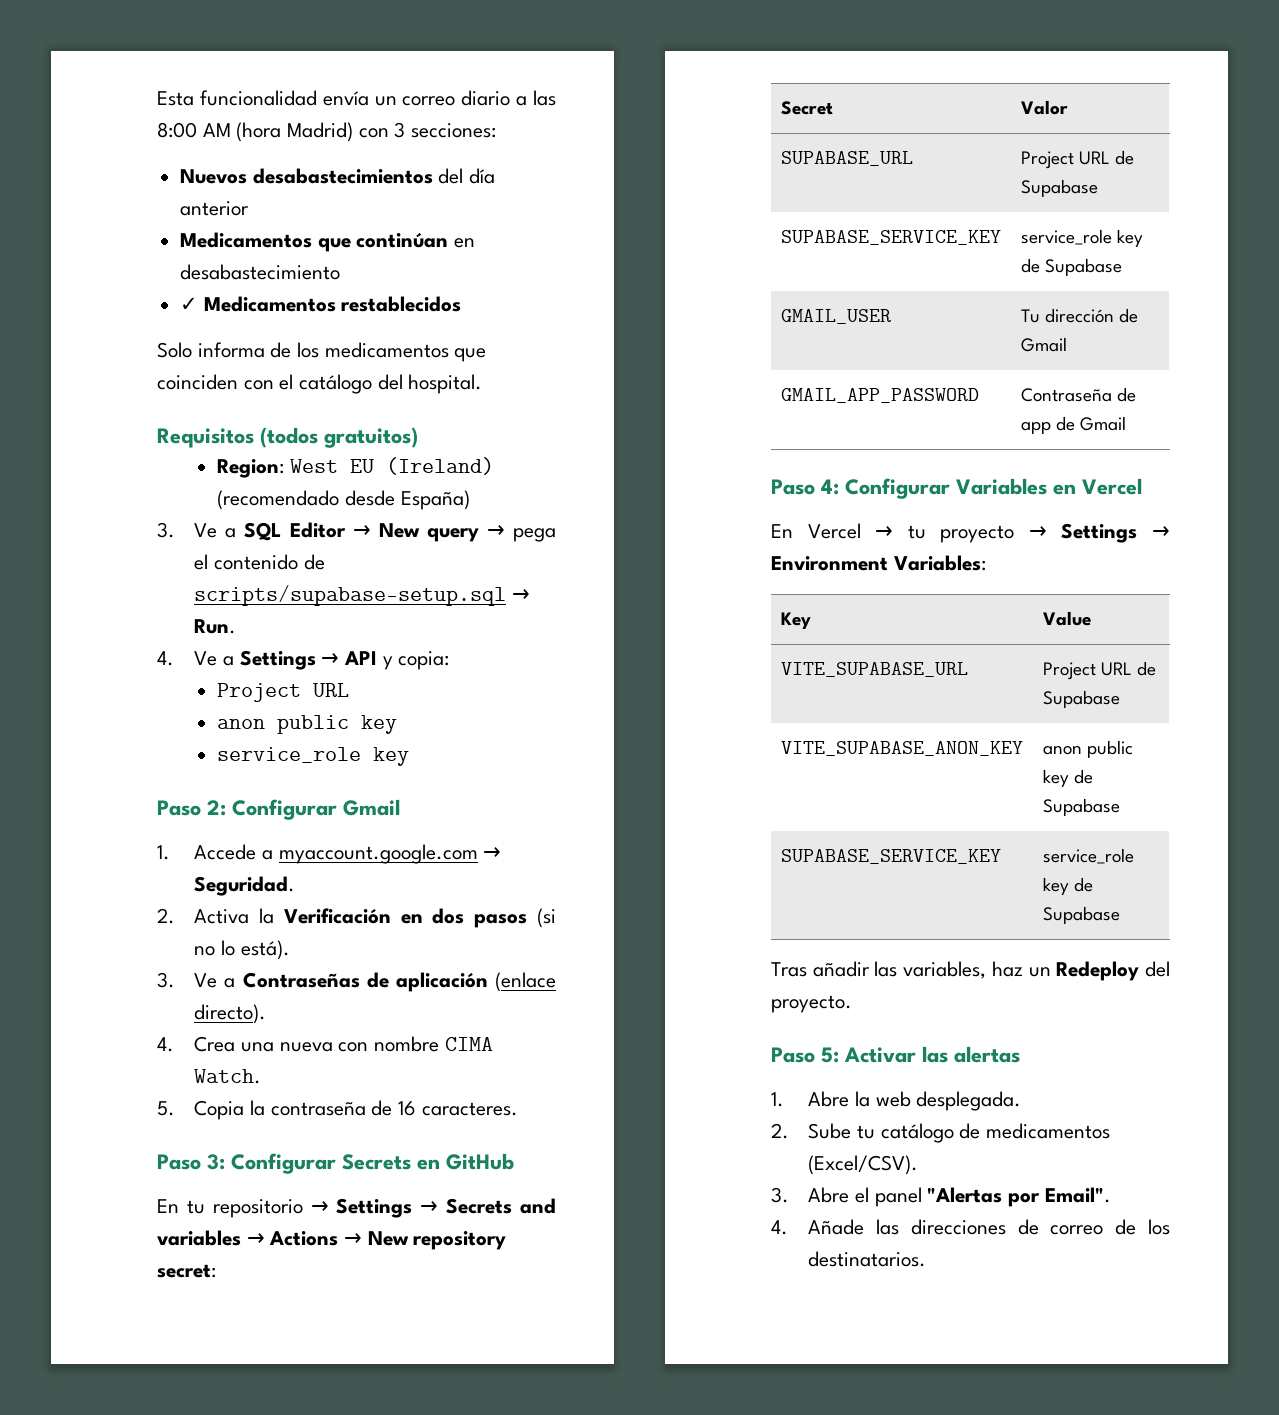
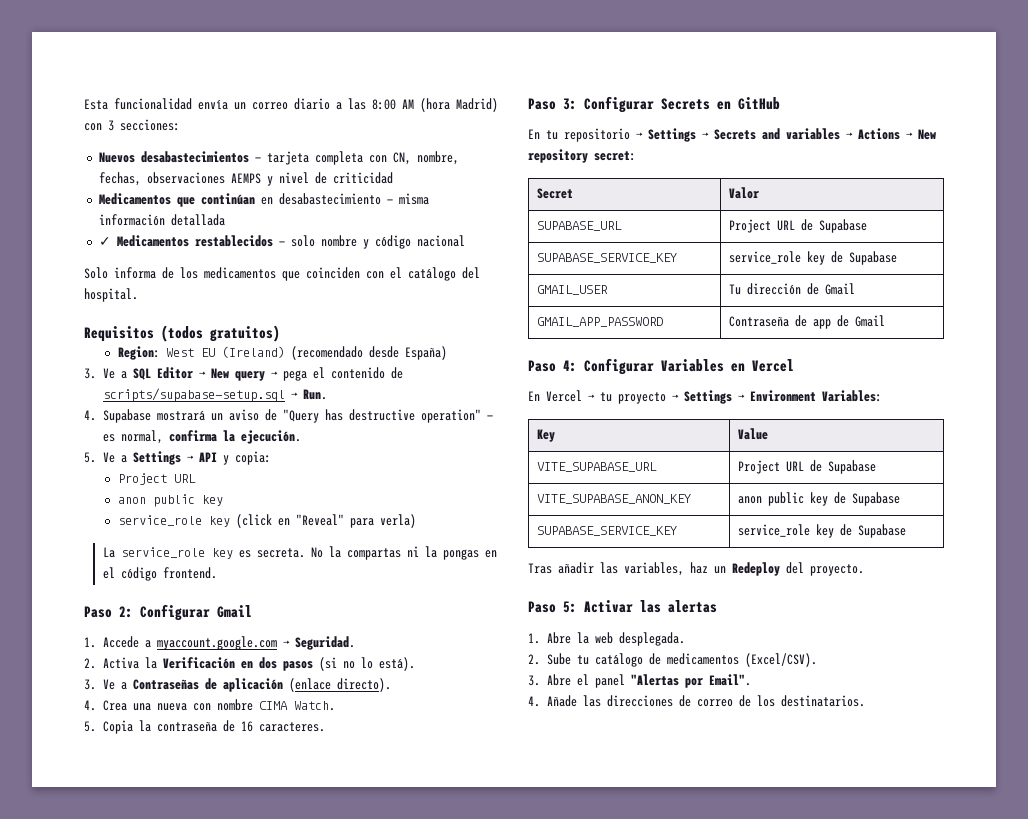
[438,168,496,184] [180,201,250,216] del día anterior -> [254,151,459,165] [98,172,393,186] — tarjeta completa con CN, nombre, fechas, observaciones AEMPS y nivel de criticidad
(341, 272) none -> [386,193,429,205] [98,214,225,226] — misma información detallada
(462, 304) none -> [278,235,465,249] — solo nombre y código nacional
(174, 658) none -> [102,409,493,423] [102,430,301,444] [84,452,96,463] Supabase mostrará un aviso de "Query has destructive operation" — es normal, confirma la ejecución. // 5.
(410, 756) none -> [235,514,416,528] [102,546,497,560] [102,567,217,581] (click en "Reveal" para verla) // La service_role key es secreta. No la compartas ni la pongas en el código frontend.

